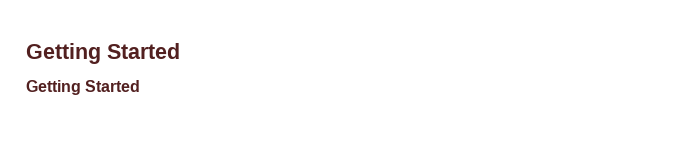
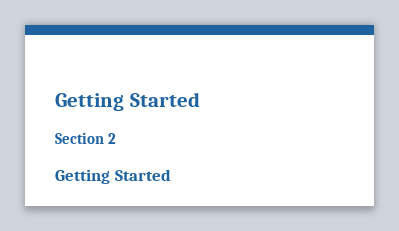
[26,43,180,64] Getting Started -> [55,92,200,111] [55,132,117,144] Getting Started // Section 2

